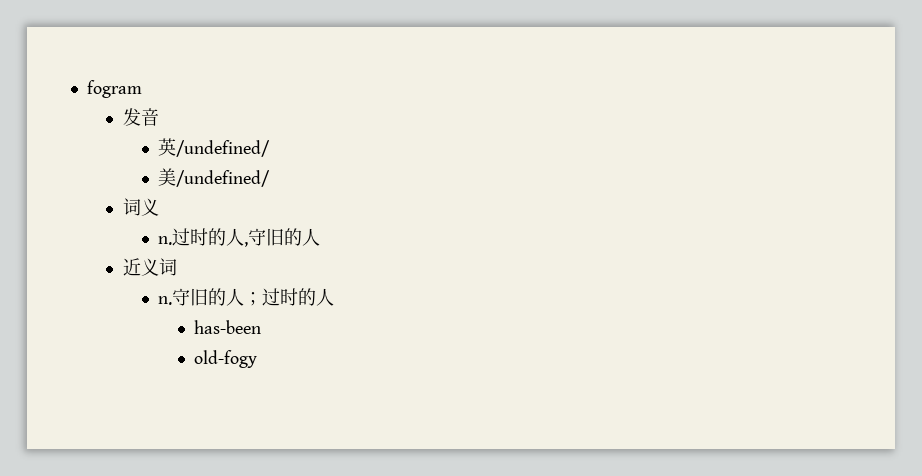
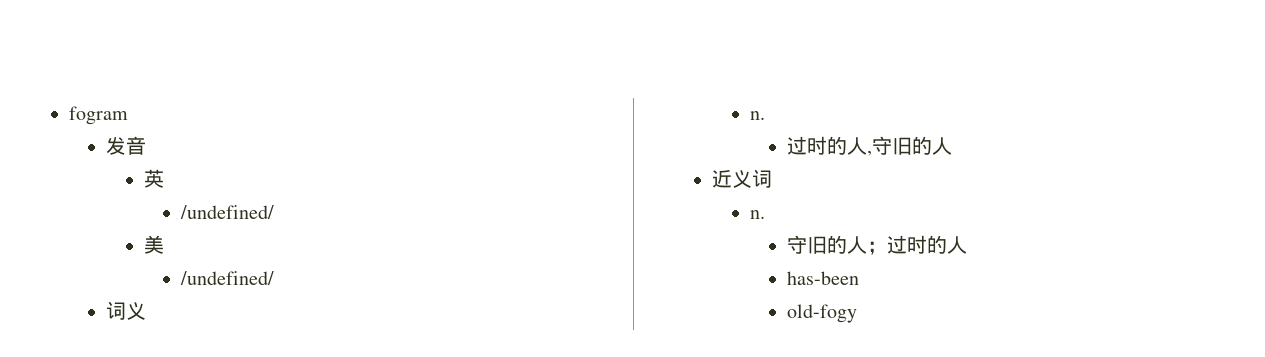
(177, 147) none -> (164, 178) //
(177, 177) none -> (164, 244) //
(173, 240) none -> (765, 115) //
(173, 300) none -> (765, 214) //

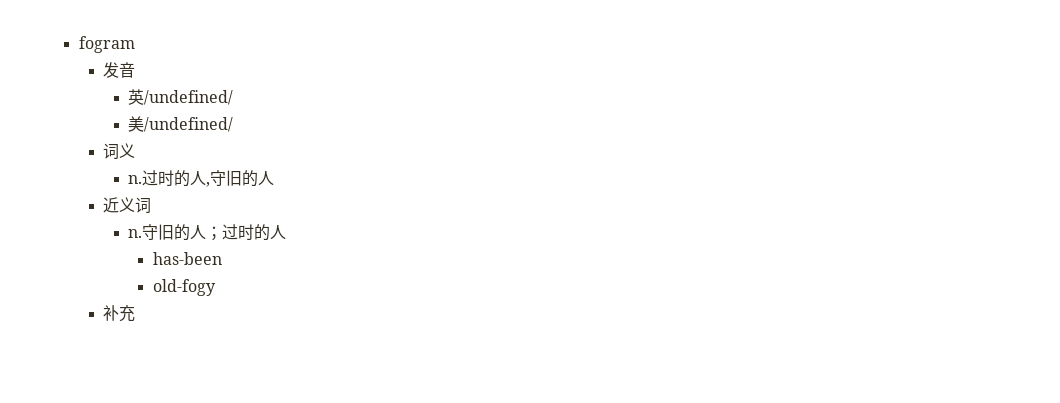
(164, 178) // -> (144, 97) none
(164, 244) // -> (144, 124) none
(765, 115) // -> (142, 179) none
(765, 214) // -> (142, 233) none
(857, 313) none -> [103,305,136,322] // 补充

